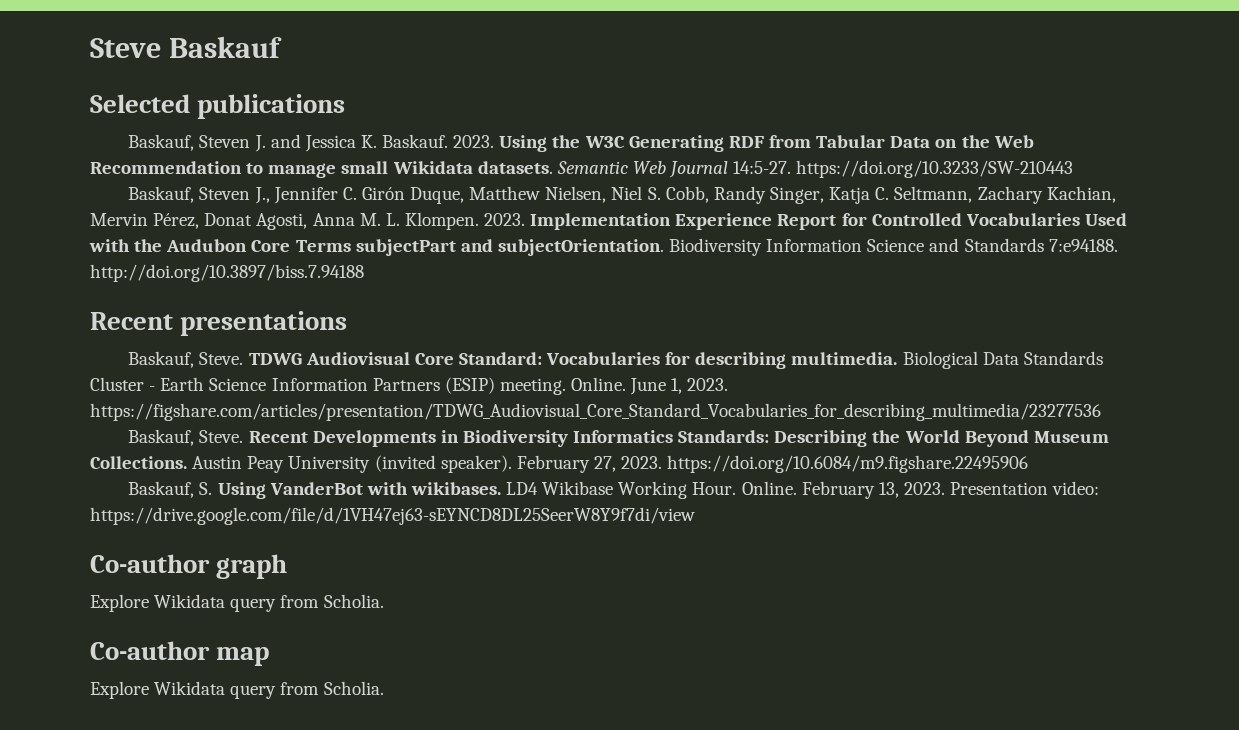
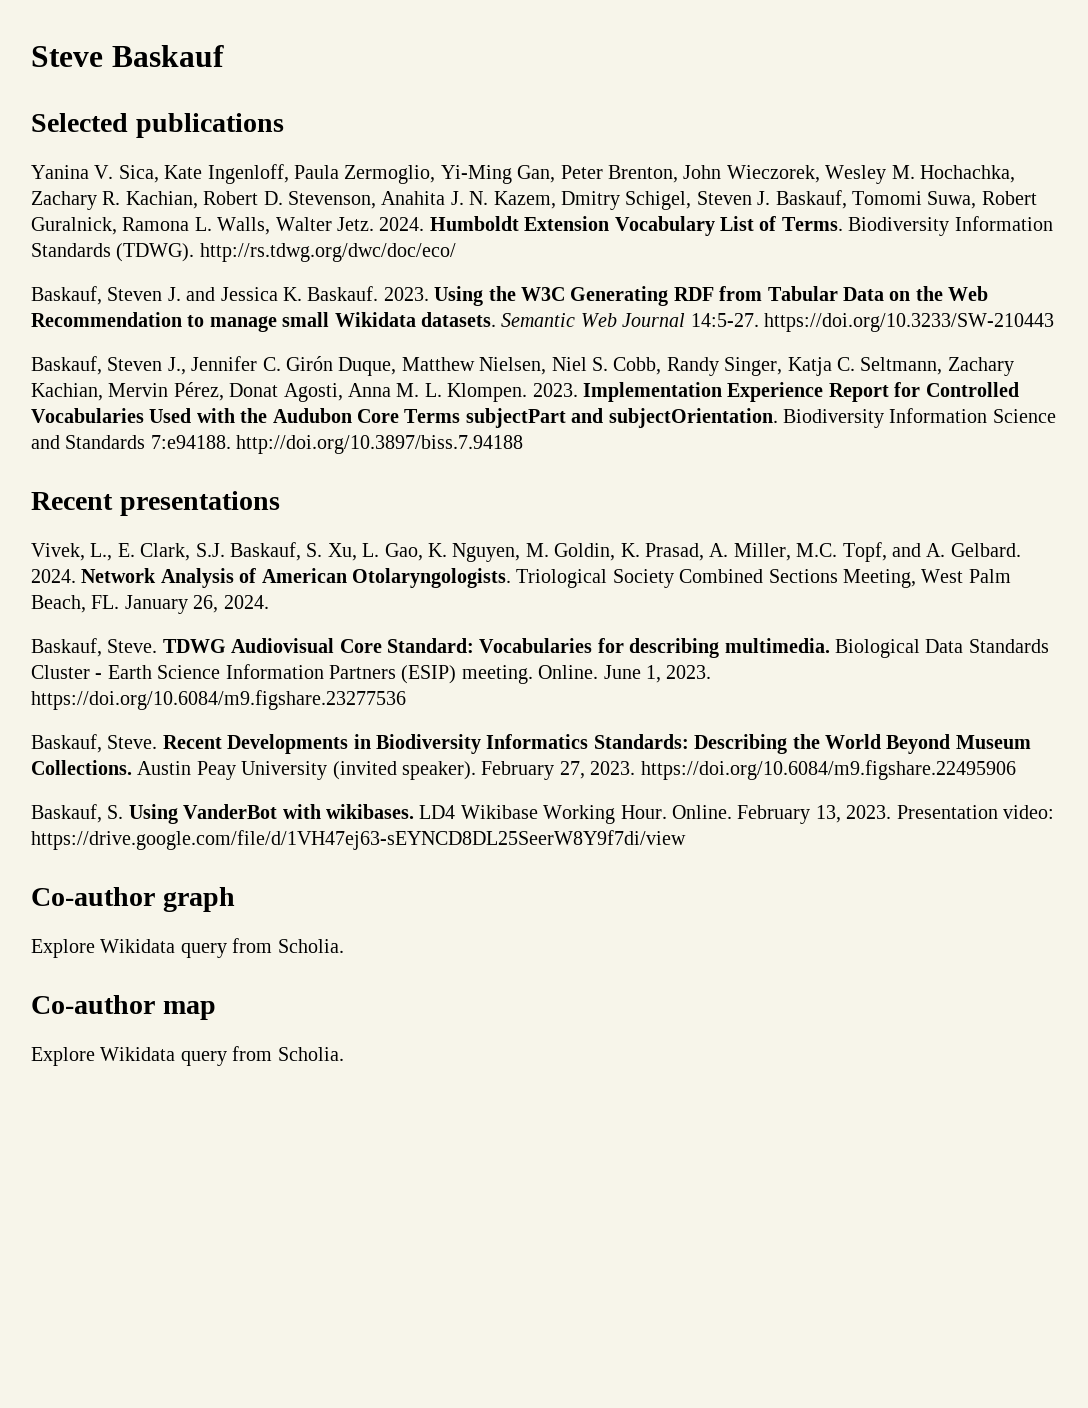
(346, 106) none -> [31,164,1015,184] [31,190,1037,210] [31,216,1053,236] [31,243,456,262] // Yanina V. Sica, Kate Ingenloff, Paula Zermoglio, Yi-Ming Gan, Peter Brenton, John Wieczorek, Wesley M. Hochachka, Zachary R. Kachian, Robert D. Stevenson, Anahita J. N. Kazem, Dmitry Schigel, Steven J. Baskauf, Tomomi Suwa, Robert Guralnick, Ramona L. Walls, Walter Jetz. 2024. Humboldt Extension Vocabulary List of Terms. Biodiversity Information Standards (TDWG). http://rs.tdwg.org/dwc/doc/eco/
(348, 323) none -> [31,542,1021,562] [31,568,1011,588] [31,595,269,614] // Vivek, L., E. Clark, S.J. Baskauf, S. Xu, L. Gao, K. Nguyen, M. Goldin, K. Prasad, A. Miller, M.C. Topf, and A. Gelbard. 2024. Network Analysis of American Otolaryngologists. Triological Society Combined Sections Meeting, West Palm Beach, FL. January 26, 2024.
[90,403,1101,421] https://figshare.com/articles/presentation/TDWG_Audiovisual_Core_Standard_Vocabularies_for_describing_multimedia/23277536 -> [31,690,406,710] https://doi.org/10.6084/m9.figshare.23277536

